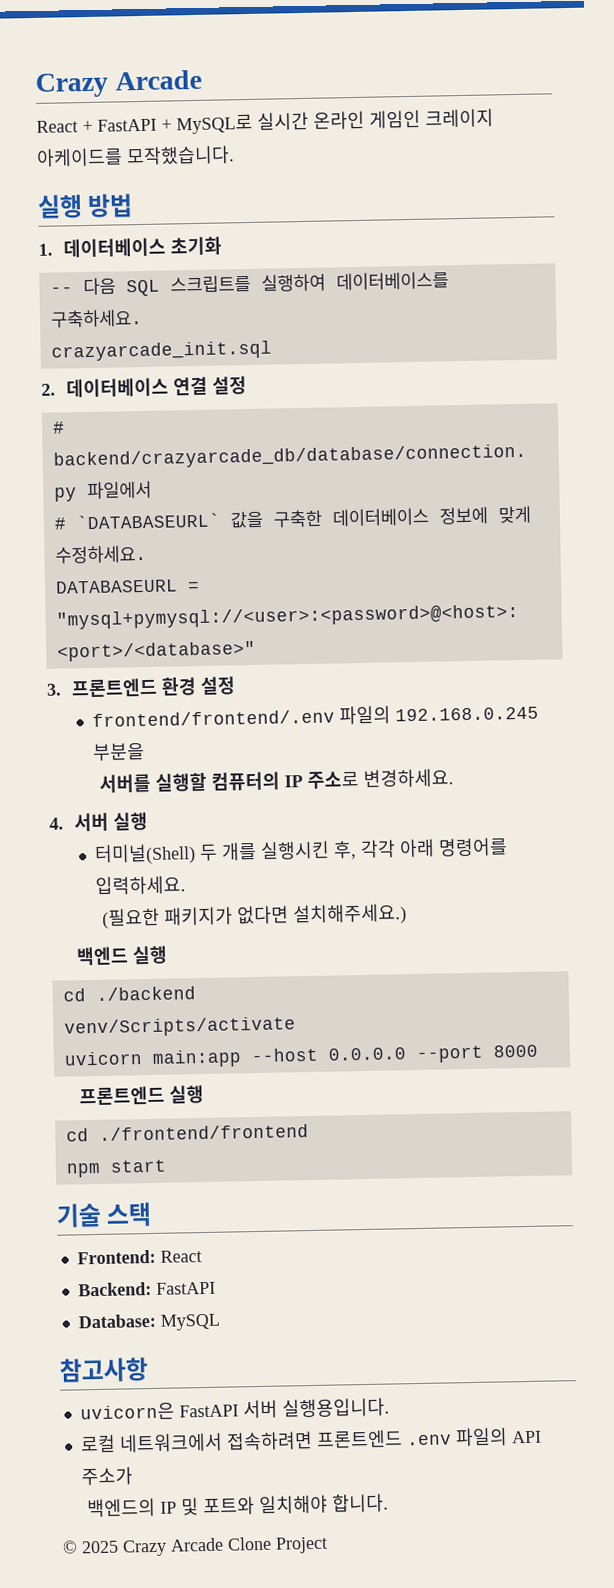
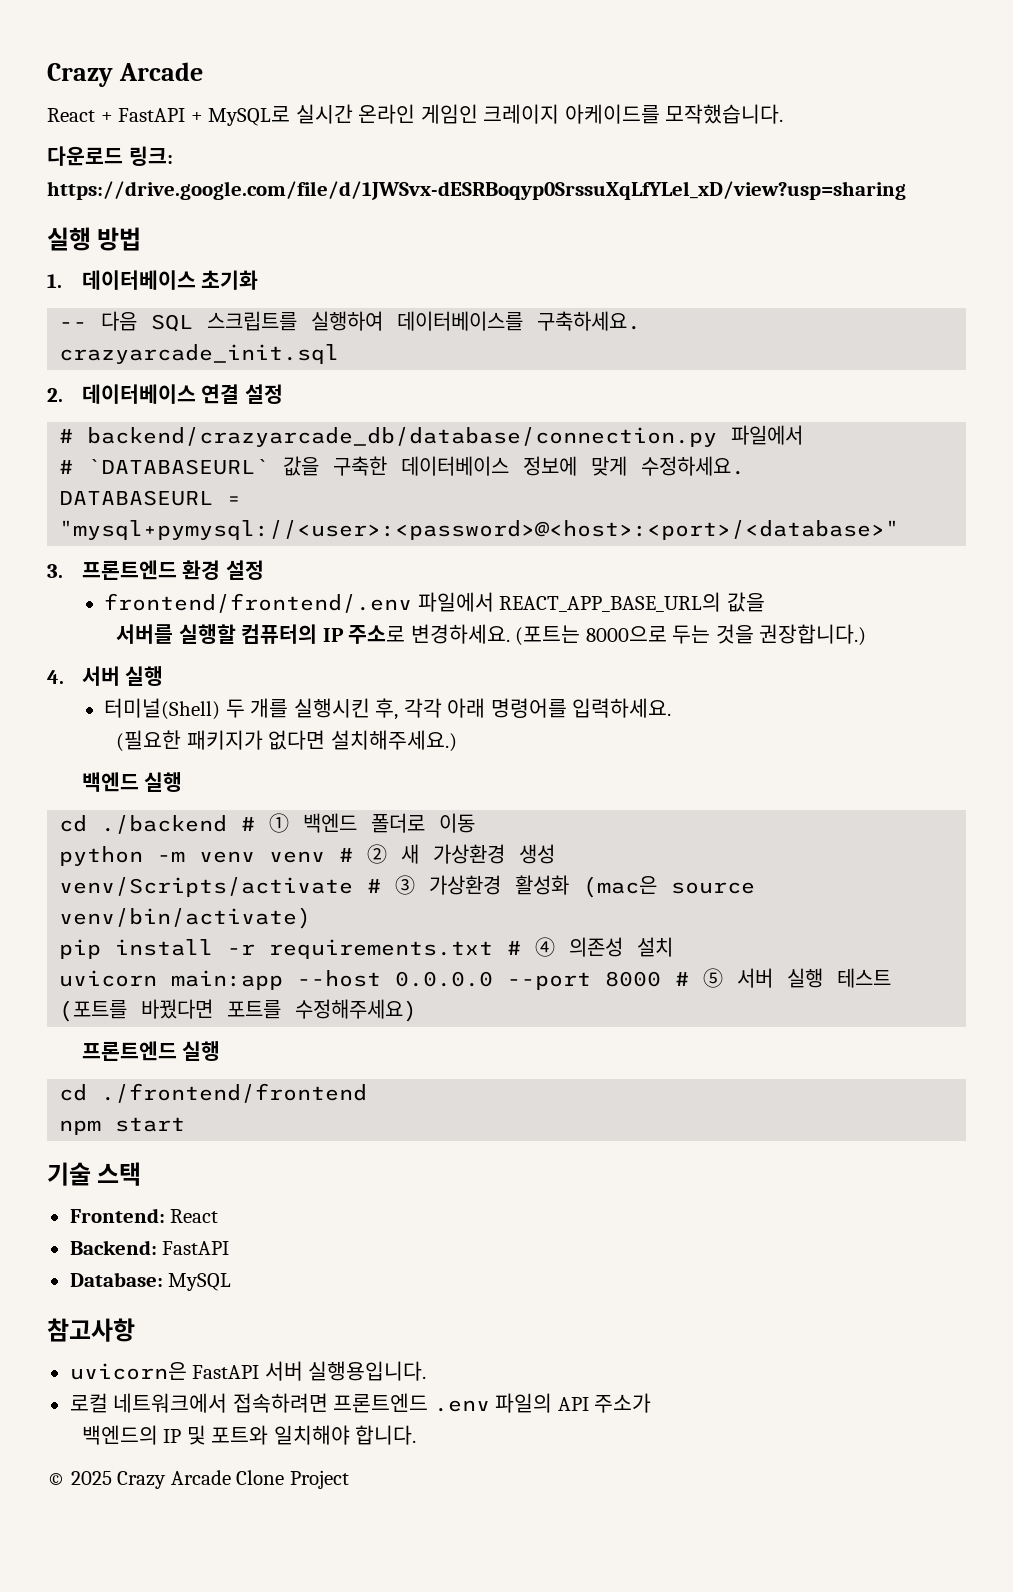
(235, 155) none -> [47,146,173,166] [47,181,906,200] // 다운로드 링크: https://drive.google.com/file/d/1JWSvx-dESRBoqyp0SrssuXqLfYLel_xD/view?usp=sharing
[339,705,540,725] [93,742,146,761] 파일의 192.168.0.245 부분을 -> [417,592,765,612] 파일에서 REACT_APP_BASE_URL의 값을
(454, 778) none -> [515,624,867,646] (포트는 8000으로 두는 것을 권장합니다.)
[63,1016,296,1038] // venv/Scripts/activate -> [241,813,476,833] [59,844,556,866] [59,875,756,898] [59,907,312,929] [59,937,674,959] # ① 백엔드 폴더로 이동 // python -m venv venv # ② 새 가상환경 생성 // venv/Scripts/activate # ③ 가상환경 활성화 (mac은 source venv/bin/activate) // pip install -r requirements.txt # ④ 의존성 설치
(538, 1051) none -> [675,968,892,988] [59,999,418,1022] # ⑤ 서버 실행 테스트 (포트를 바꿨다면 포트를 수정해주세요)

